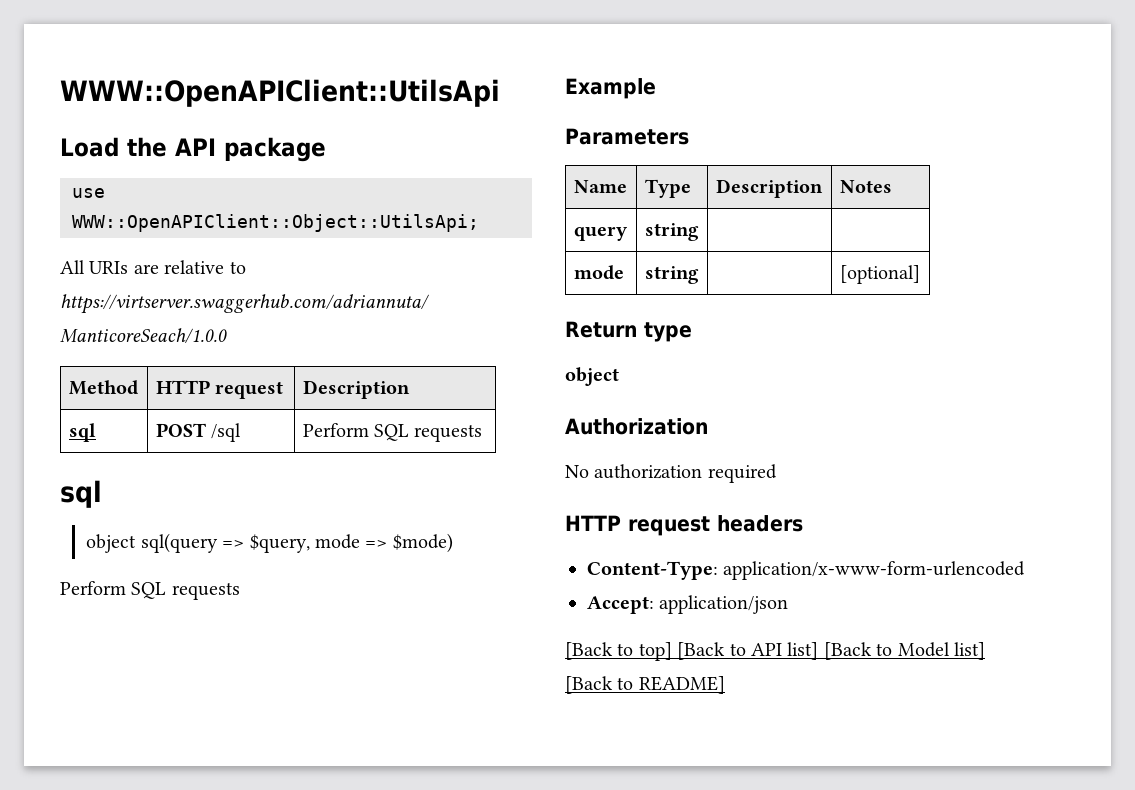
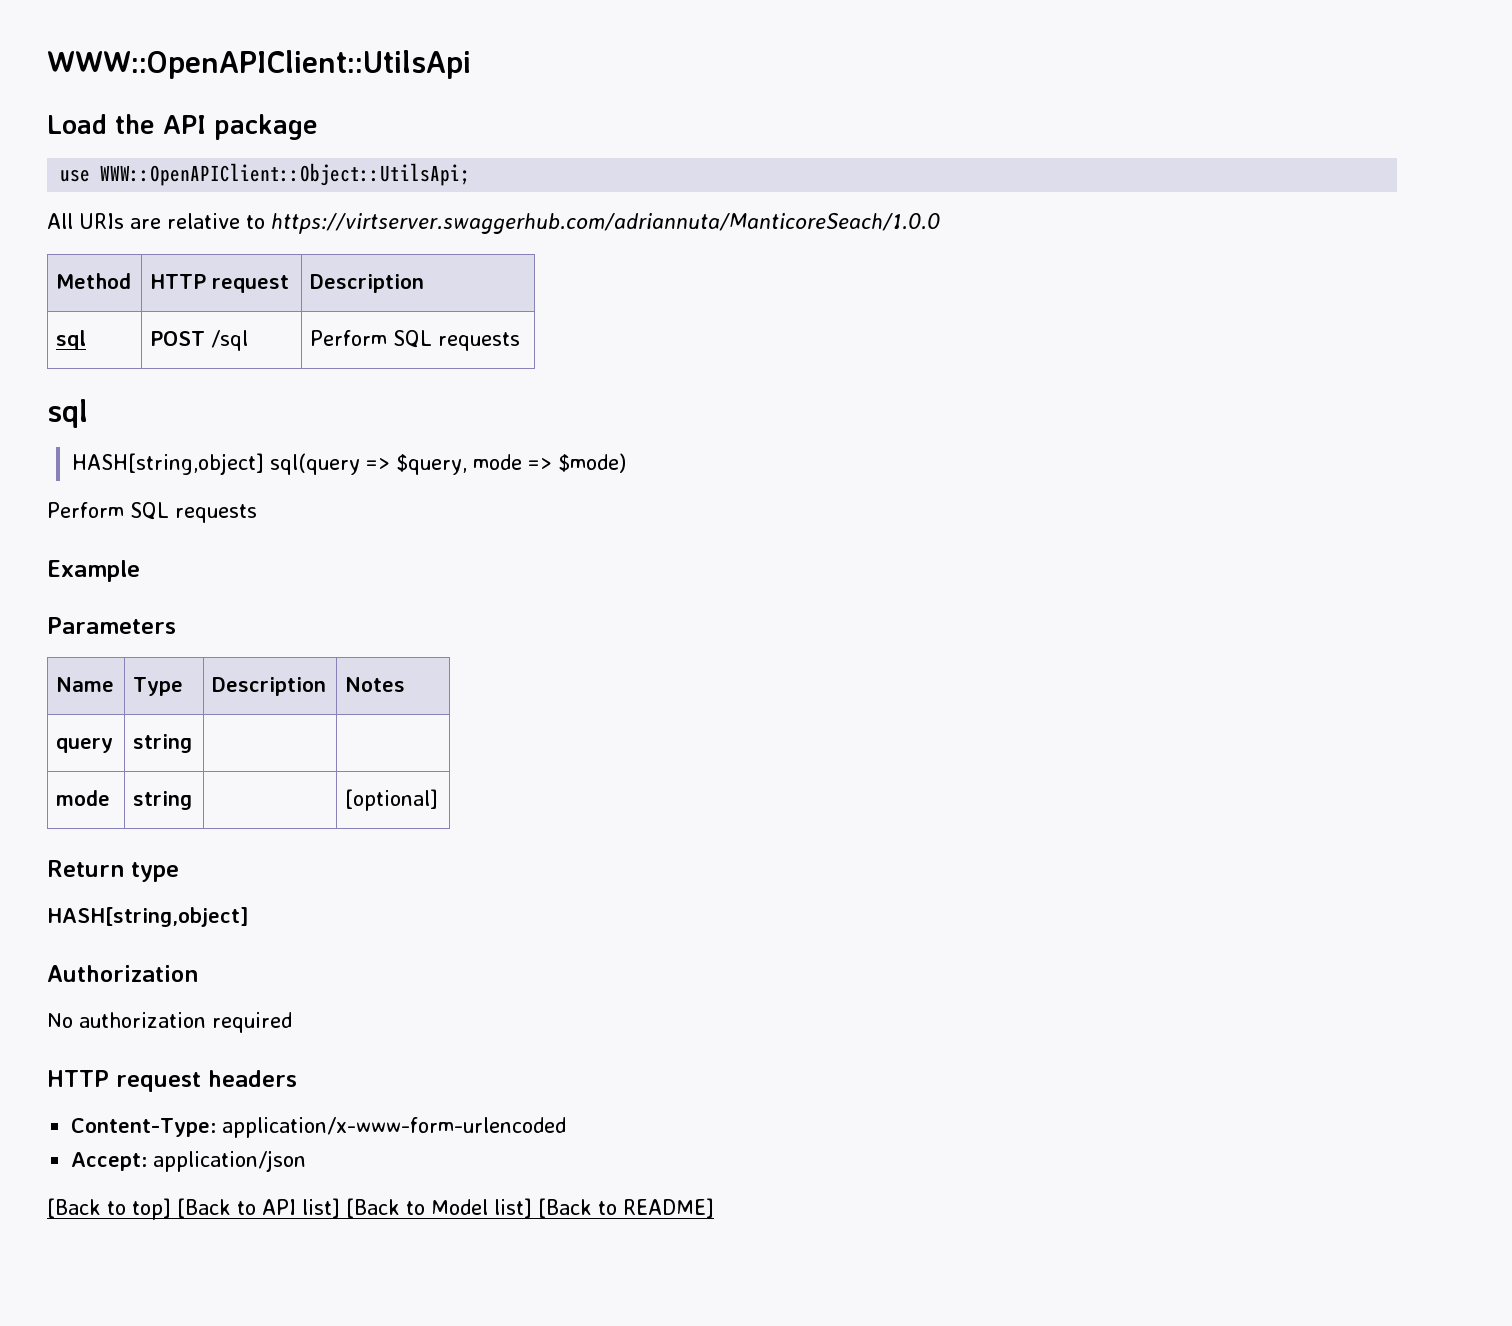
[86,534,137,553] object -> [71,453,264,475] HASH[string,object]
[565,367,619,386] object -> [47,907,249,927] HASH[string,object]

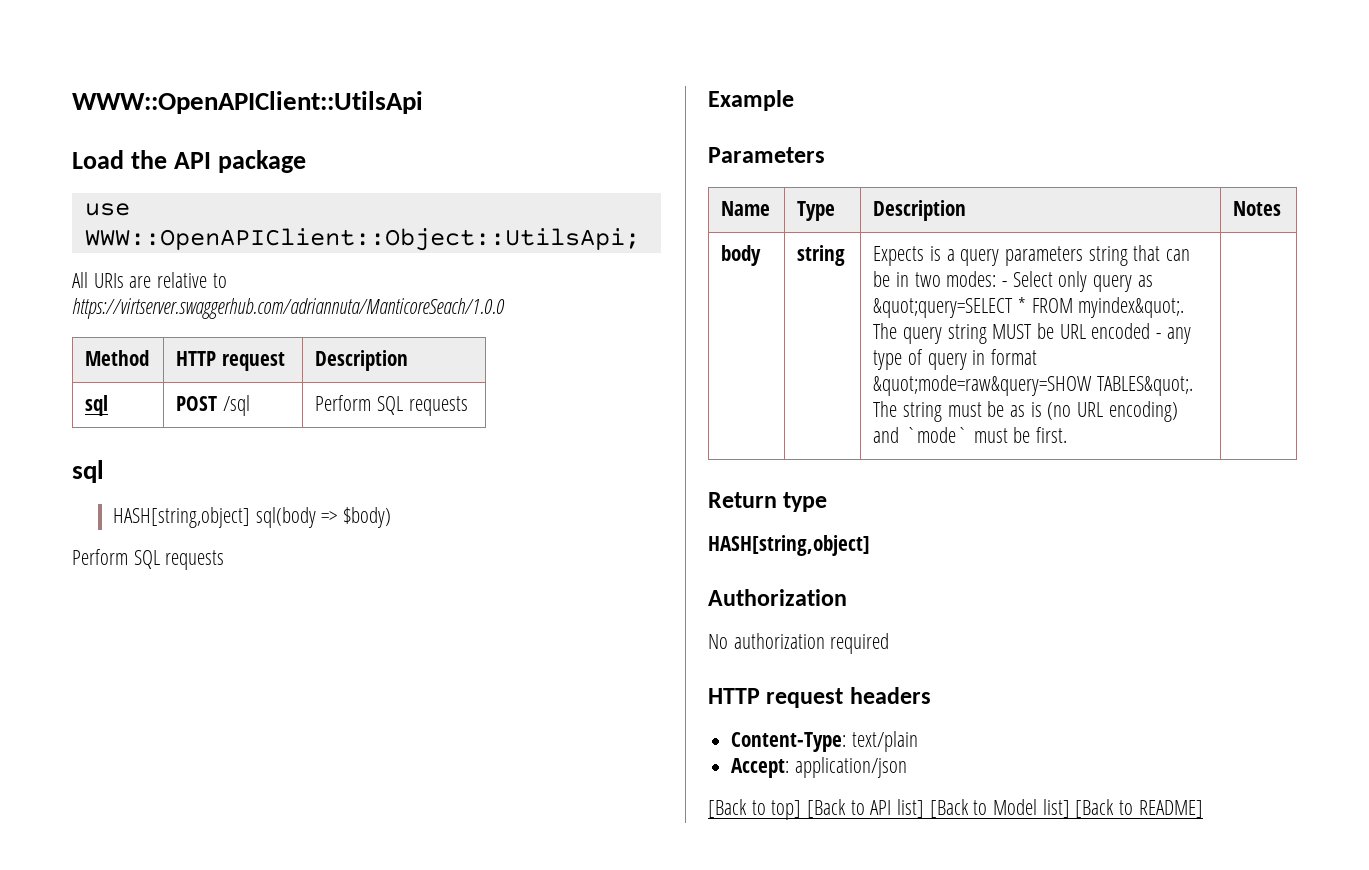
[269,453,626,475] sql(query => $query, mode => $mode) -> [255,507,392,528] sql(body => $body)
[56,738,114,753] [133,734,193,753] [56,790,111,806] [133,791,193,810] [345,789,439,811] query | string | | // mode | string | | [optional] -> [721,245,762,266] [797,245,846,266] [873,245,1191,266] [873,271,1153,292] [873,297,1185,318] [873,323,1191,344] [873,349,1038,370] [873,375,1194,396] [873,401,1178,422] [873,427,1068,443] body | string | Expects is a query parameters string that can be in two modes: - Select only query as &quot;query=SELECT * FROM myindex&quot;. The query string MUST be URL encoded - any type of query in format &quot;mode=raw&query=SHOW TABLES&quot;. The string must be as is (no URL encoding) and `mode` must be first. |
[222,1117,567,1138] application/x-www-form-urlencoded -> [851,731,918,752] text/plain

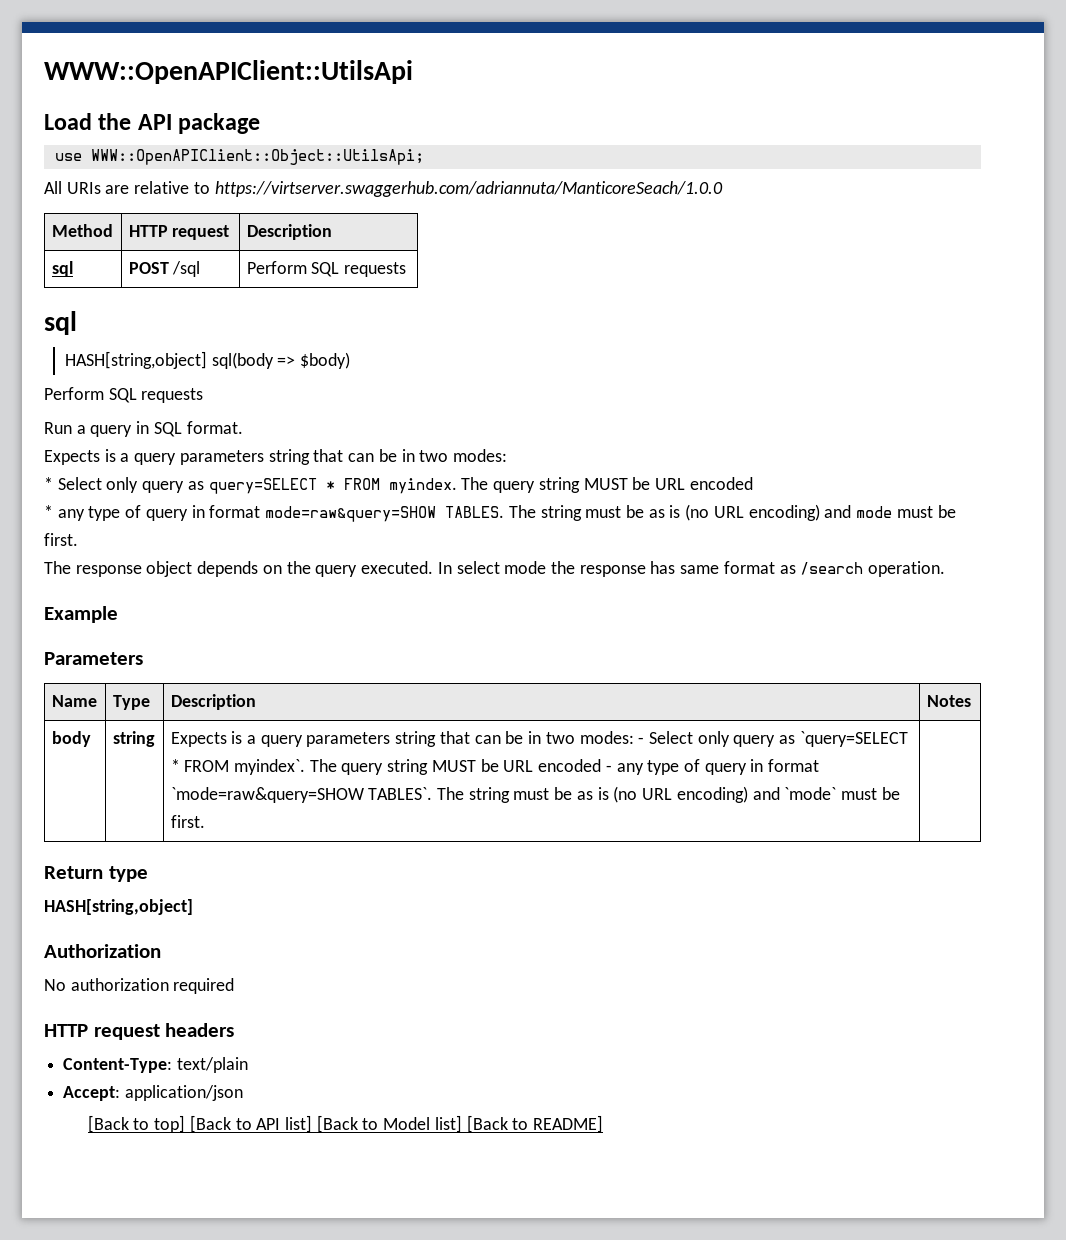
(225, 560) none -> [44,421,243,437] [44,449,507,465] [44,477,753,494] [44,504,956,522] [44,533,78,546] [44,561,946,577] // Run a query in SQL format. // Expects is a query parameters string that can be in two modes: // * Select only query as query=SELECT * FROM myindex. The query string MUST be URL encoded // * any type of query in format mode=raw&query=SHOW TABLES. The string must be as is (no URL encoding) and mode must be first. // The response object depends on the query executed. In select mode the response has same format as /search operation.
[873,297,1185,318] &quot;query=SELECT * FROM myindex&quot;. -> [799,731,908,747] [170,759,306,775] `query=SELECT * FROM myindex`.
[873,375,1194,396] &quot;mode=raw&query=SHOW TABLES&quot;. -> [170,787,433,803] `mode=raw&query=SHOW TABLES`.

